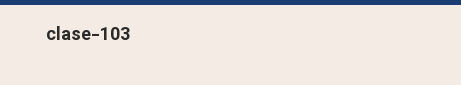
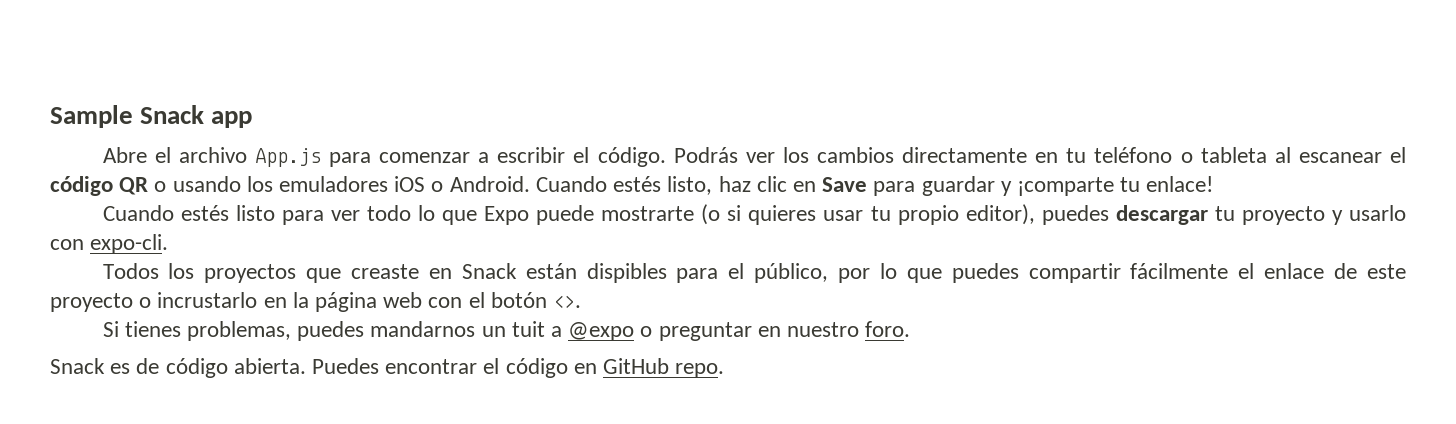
[46,26,130,40] clase-103 -> [50,105,253,128] [102,147,1406,167] [50,176,1214,196] [102,204,1406,225] [50,234,169,254] [102,263,1407,283] [50,292,582,312] [102,321,911,341] [50,358,725,378] Sample Snack app // Abre el archivo App.js para comenzar a escribir el código. Podrás ver los cambios directamente en tu teléfono o tableta al escanear el código QR o usando los emuladores iOS o Android. Cuando estés listo, haz clic en Save para guardar y ¡comparte tu enlace! // Cuando estés listo para ver todo lo que Expo puede mostrarte (o si quieres usar tu propio editor), puedes descargar tu proyecto y usarlo con expo-cli. // Todos los proyectos que creaste en Snack están dispibles para el público, por lo que puedes compartir fácilmente el enlace de este proyecto o incrustarlo en la página web con el botón <>. // Si tienes problemas, puedes mandarnos un tuit a @expo o preguntar en nuestro foro. // Snack es de código abierta. Puedes encontrar el código en GitHub repo.

